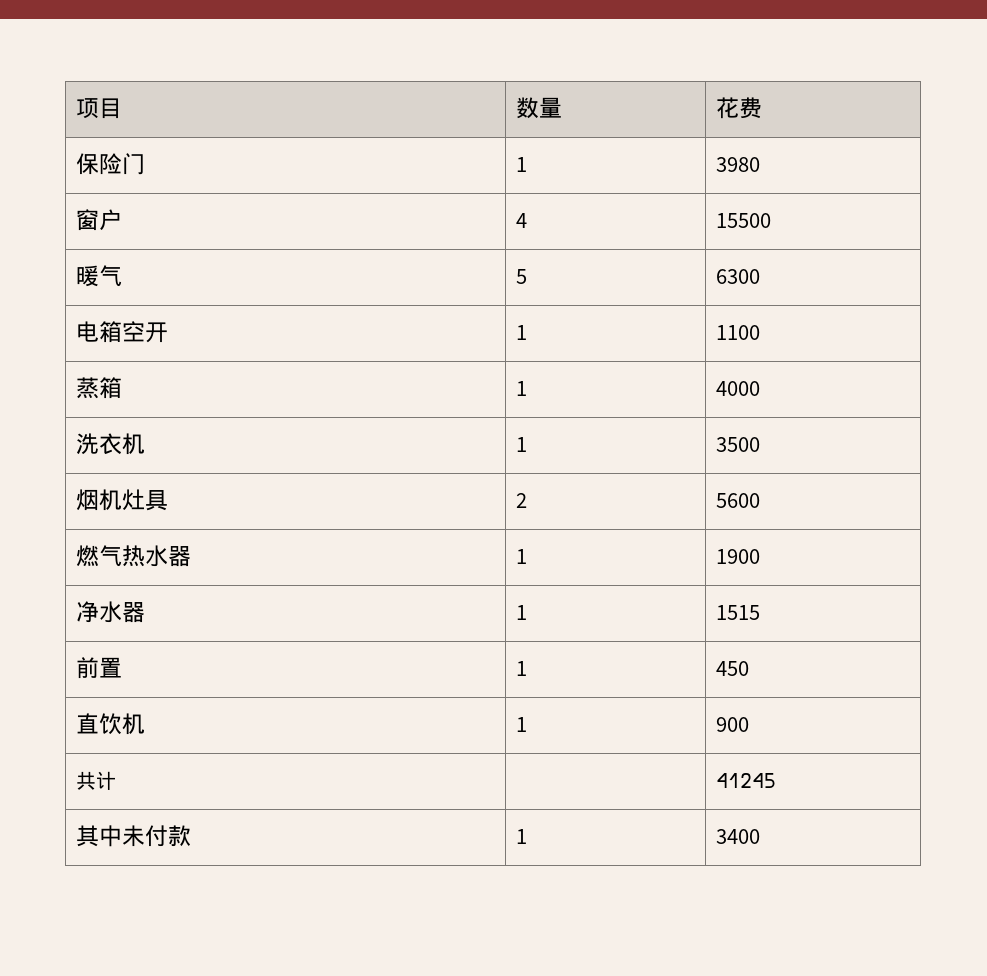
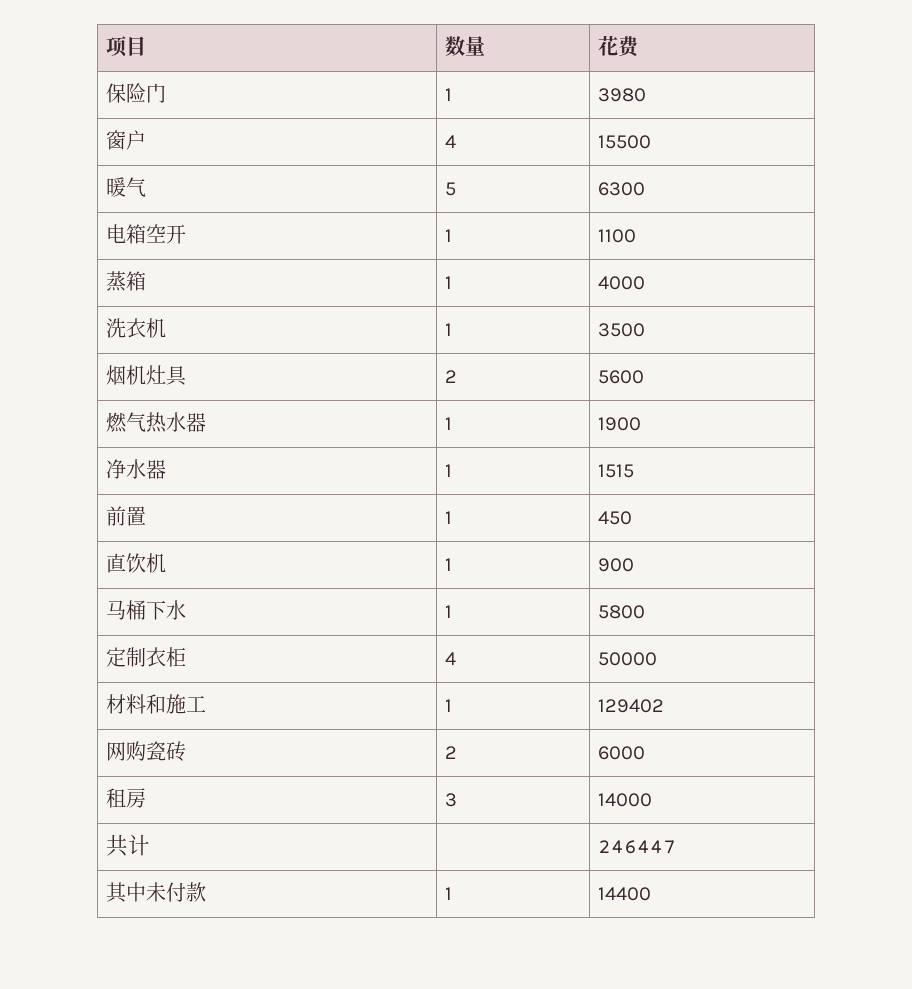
(750, 724) none -> [106,600,187,620] [445,605,453,618] [598,605,646,619] [106,647,187,667] [445,652,457,665] [598,652,658,666] [106,694,207,714] [445,699,453,712] [598,699,665,713] [106,741,187,762] [445,746,458,759] [598,746,646,760] [106,788,147,808] [445,793,458,807] [598,793,653,807] // 马桶下水 | 1 | 5800 // 定制衣柜 | 4 | 50000 // 材料和施工 | 1 | 129402 // 网购瓷砖 | 2 | 6000 // 租房 | 3 | 14000
[716,773,777,788] 41245 -> [598,840,677,854] 246447
[716,829,761,844] 3400 -> [598,887,652,901] 14400

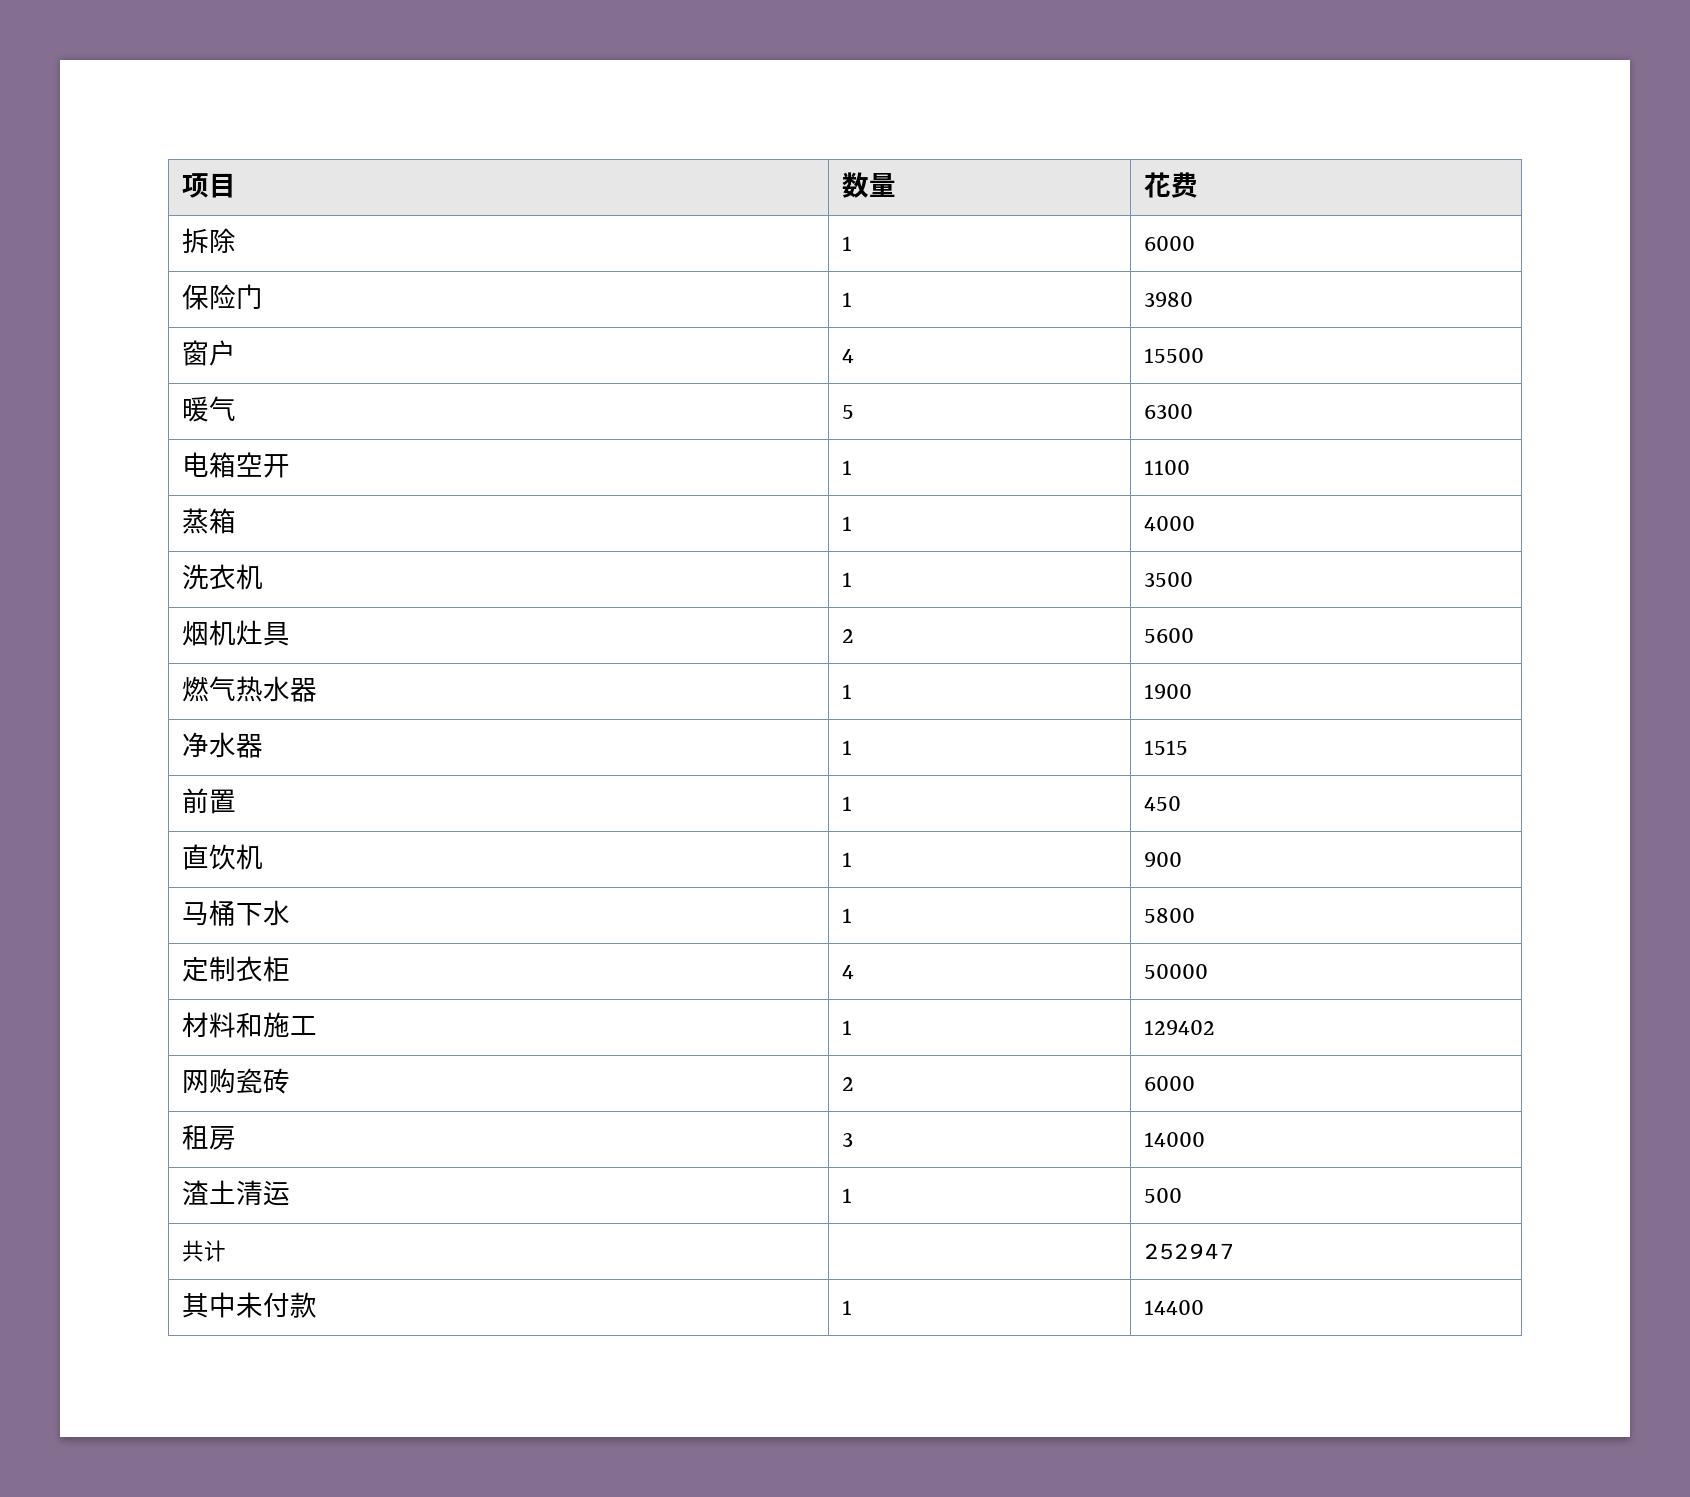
(641, 46) none -> [181,228,236,254] [841,236,852,251] [1143,236,1195,251] // 拆除 | 1 | 6000
(653, 800) none -> [181,1180,290,1206] [841,1188,852,1203] [1143,1188,1182,1203] // 渣土清运 | 1 | 500
[598,840,677,854] 246447 -> [1143,1243,1234,1260] 252947

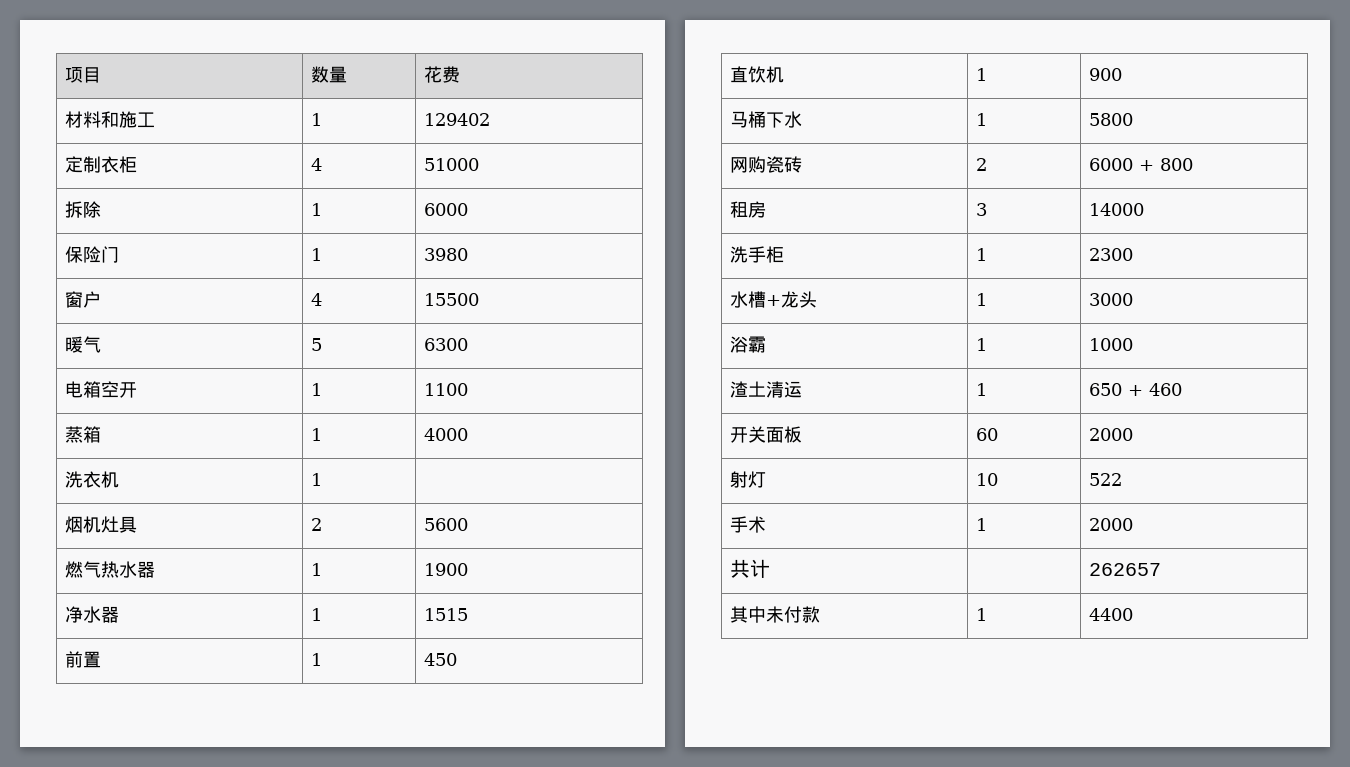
(1198, 185) none -> [65,111,156,128] [311,113,323,126] [424,113,491,126] [65,156,138,173] [311,158,323,171] [424,158,480,171] // 材料和施工 | 1 | 129402 // 定制衣柜 | 4 | 51000
[1143,572,1193,587] 3500 -> (323, 479) none
[181,956,290,982] [841,965,854,979] [1143,964,1208,979] [181,1012,317,1038] [841,1020,852,1035] [1143,1020,1215,1035] // 定制衣柜 | 4 | 50000 // 材料和施工 | 1 | 129402 -> (1134, 119) none
(1195, 1083) none -> [1139,158,1194,171] + 800
[181,1180,290,1206] [841,1188,852,1203] [1143,1188,1182,1203] 渣土清运 | 1 | 500 -> [730,246,785,263] [976,248,988,261] [1089,248,1134,261] [730,291,818,308] [976,293,988,306] [1089,293,1134,306] [730,336,767,353] [976,338,988,351] [1089,338,1134,351] [730,381,803,398] [976,383,988,396] [1089,383,1183,396] [730,426,803,443] [976,428,999,441] [1089,428,1134,441] [730,471,767,488] [976,473,999,486] [1089,473,1123,486] [730,516,767,533] [976,518,988,531] [1089,518,1134,531] 洗手柜 | 1 | 2300 // 水槽+龙头 | 1 | 3000 // 浴霸 | 1 | 1000 // 渣土清运 | 1 | 650 + 460 // 开关面板 | 60 | 2000 // 射灯 | 10 | 522 // 手术 | 1 | 2000
[1143,1243,1234,1260] 252947 -> [1089,563,1162,576] 262657
[1143,1300,1204,1315] 14400 -> [1089,608,1134,621] 4400

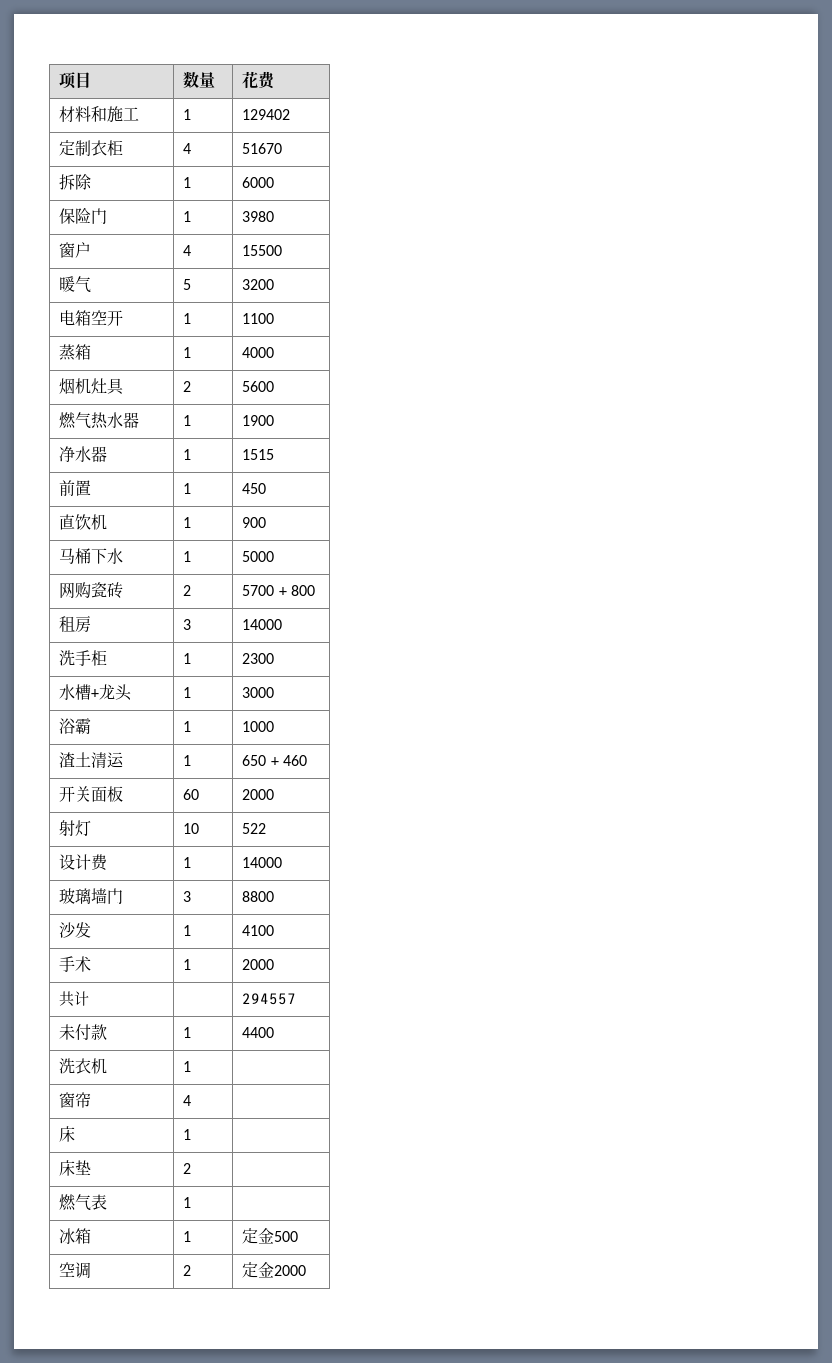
[424,158,480,171] 51000 -> [242,143,283,154] 51670
[424,338,469,351] 6300 -> [242,279,275,290] 3200
[65,471,120,488] [311,473,323,486] // 洗衣机 | 1 | -> (275, 352) none
[1089,113,1134,126] 5800 -> [242,551,275,562] 5000
[1089,158,1134,171] 6000 -> [242,585,275,596] 5700
(1123, 479) none -> [59,854,109,871] [183,857,192,868] [242,857,283,868] [59,888,124,904] [183,891,192,902] [242,891,275,902] [59,922,92,938] [183,925,192,936] [242,925,275,936] // 设计费 | 1 | 14000 // 玻璃墙门 | 3 | 8800 // 沙发 | 1 | 4100
[1089,563,1162,576] [730,606,767,623] 262657 // 其中 -> [242,993,297,1005] 294557 //
(1134, 614) none -> [59,1058,108,1074] [183,1061,192,1072] [59,1092,92,1108] [183,1095,192,1106] [59,1126,76,1142] [183,1129,192,1140] [59,1160,92,1176] [183,1163,192,1174] [59,1194,108,1211] [183,1197,192,1208] [59,1228,92,1244] [183,1231,192,1242] [242,1228,299,1244] [59,1262,92,1279] [183,1265,192,1276] [242,1262,307,1278] // 洗衣机 | 1 | // 窗帘 | 4 | // 床 | 1 | // 床垫 | 2 | // 燃气表 | 1 | // 冰箱 | 1 | 定金500 // 空调 | 2 | 定金2000

